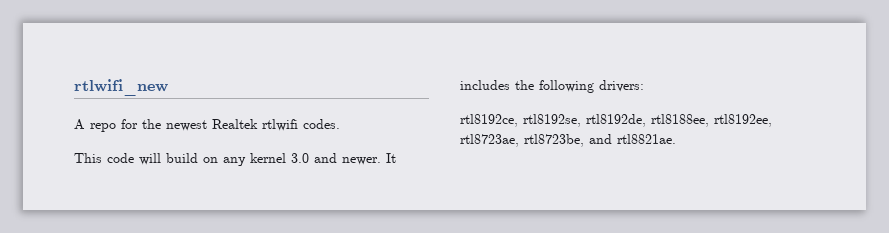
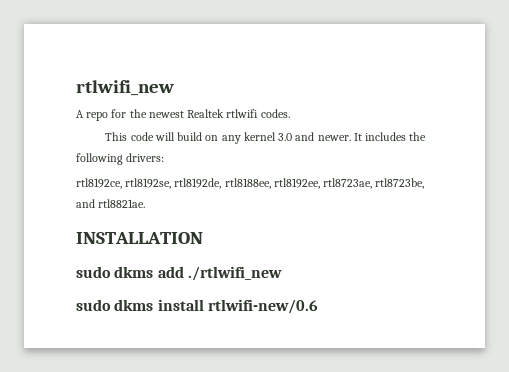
(676, 139) none -> [76,232,203,244] [76,266,282,281] [76,299,318,314] // INSTALLATION // sudo dkms add ./rtlwifi_new // sudo dkms install rtlwifi-new/0.6

